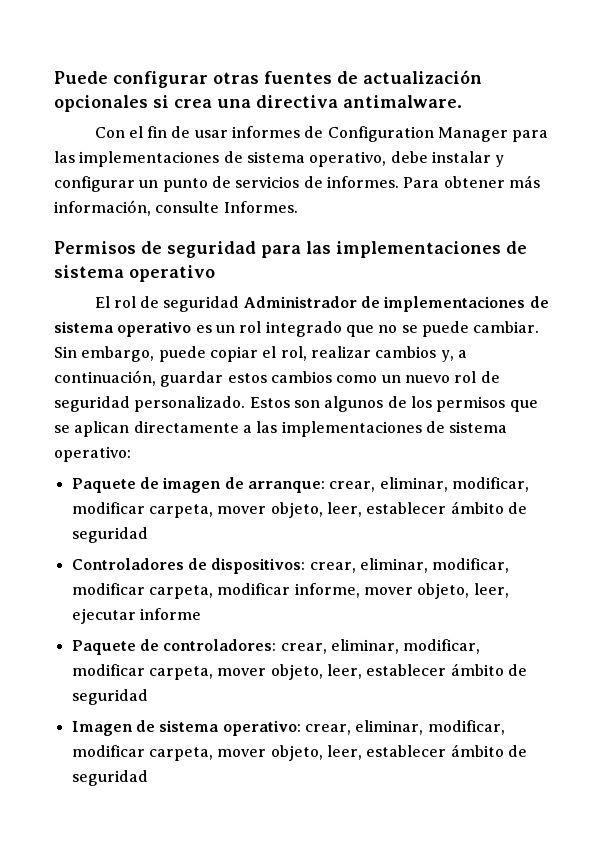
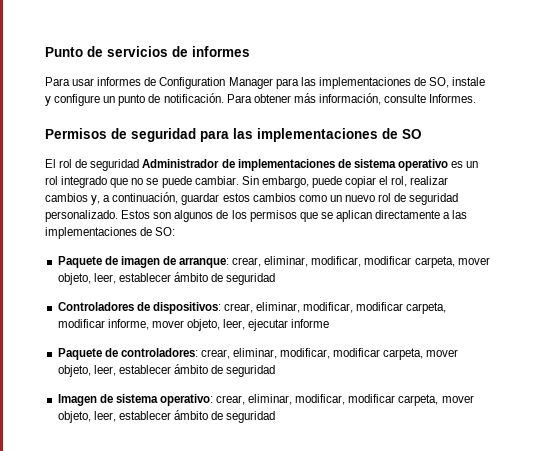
[54,70,482,88] [54,95,462,112] [94,126,191,138] Puede configurar otras fuentes de actualización opcionales si crea una directiva antimalware. // Con el fin de -> [45,46,250,57] [45,77,70,86] Punto de servicios de informes // Para
[246,151,505,167] [54,176,399,192] sistema operativo, debe instalar y configurar un punto de servicios de informes. -> [429,77,486,88] [45,93,224,106] SO, instale y configure un punto de notificación.
[54,265,215,282] sistema operativo -> [402,129,422,139] SO
[449,421,508,433] [54,446,131,462] sistema operativo: -> [155,227,176,236] SO:

